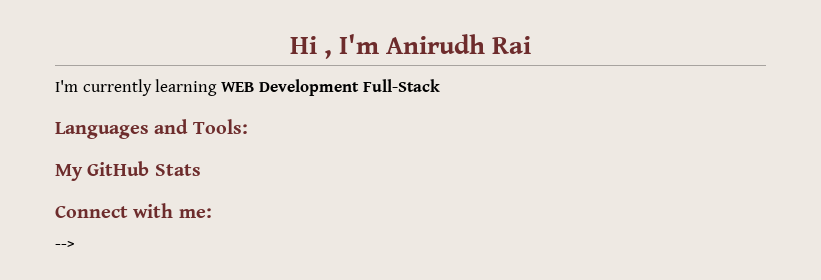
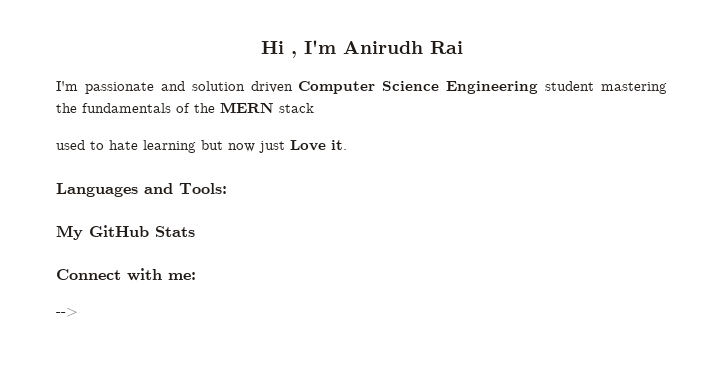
[82,79,440,96] currently learning WEB Development Full-Stack -> [84,81,668,94] [56,102,314,113] [56,140,347,153] passionate and solution driven Computer Science Engineering student mastering the fundamentals of the MERN stack // used to hate learning but now just Love it.

